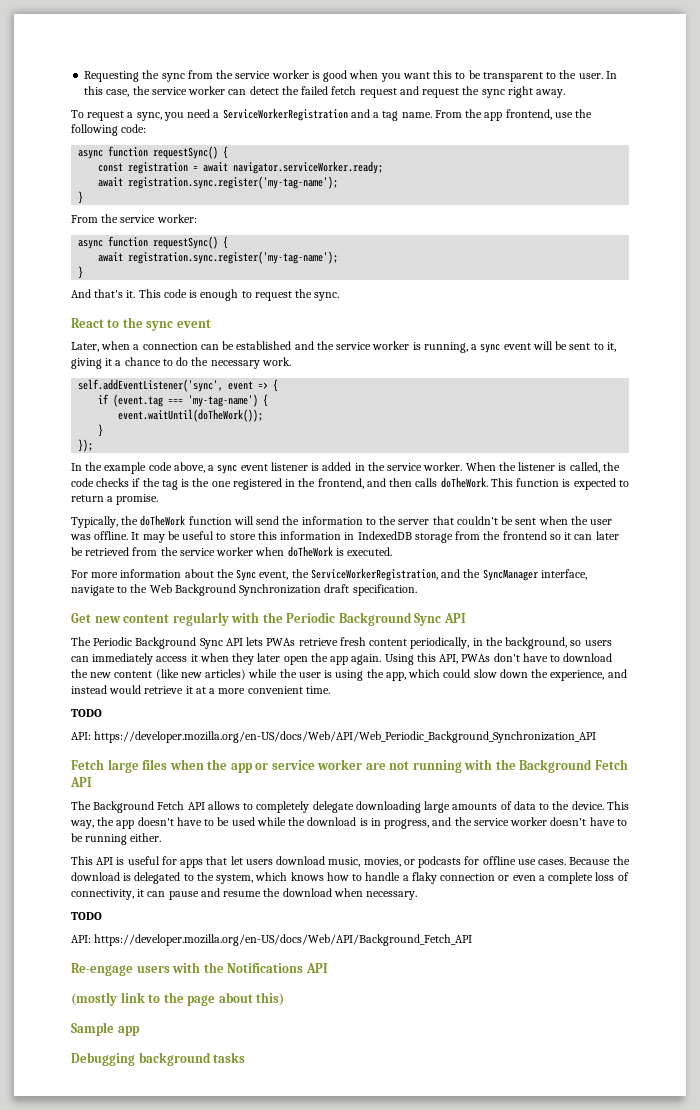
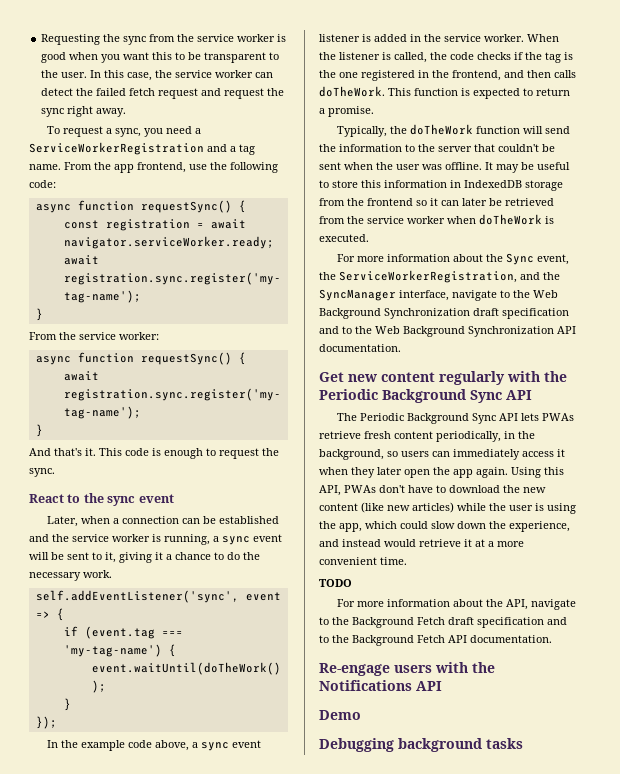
[352,584,417,596] specification. -> [502,308,569,319] [319,326,576,337] [319,344,401,352] specification and to the Web Background Synchronization API documentation.
[71,731,597,743] [71,759,628,773] [70,777,92,787] [71,801,629,813] [70,817,627,829] [71,833,162,845] [71,856,630,868] [71,872,629,884] [71,888,418,900] [71,912,102,920] [71,934,473,946] API: https://developer.mozilla.org/en-US/docs/Web/API/Web_Periodic_Background_Synchronization_API // Fetch large files when the app or service worker are not running with the Background Fetch API // The Background Fetch API allows to completely delegate downloading large amounts of data to the device. This way, the app doesn't have to be used while the download is in progress, and the service worker doesn't have to be running either. // This API is useful for apps that let users download music, movies, or podcasts for offline use cases. Because the download is delegated to the system, which knows how to handle a flaky connection or even a complete loss of connectivity, it can pause and resume the download when necessary. // TODO // API: https://developer.mozilla.org/en-US/docs/Web/API/Background_Fetch_API -> [336,599,576,610] [319,617,567,628] [319,635,552,646] For more information about the API, navigate to the Background Fetch draft specification and to the Background Fetch API documentation.
[71,992,285,1006] [71,1022,140,1036] (mostly link to the page about this) // Sample app -> [319,710,361,720] Demo

